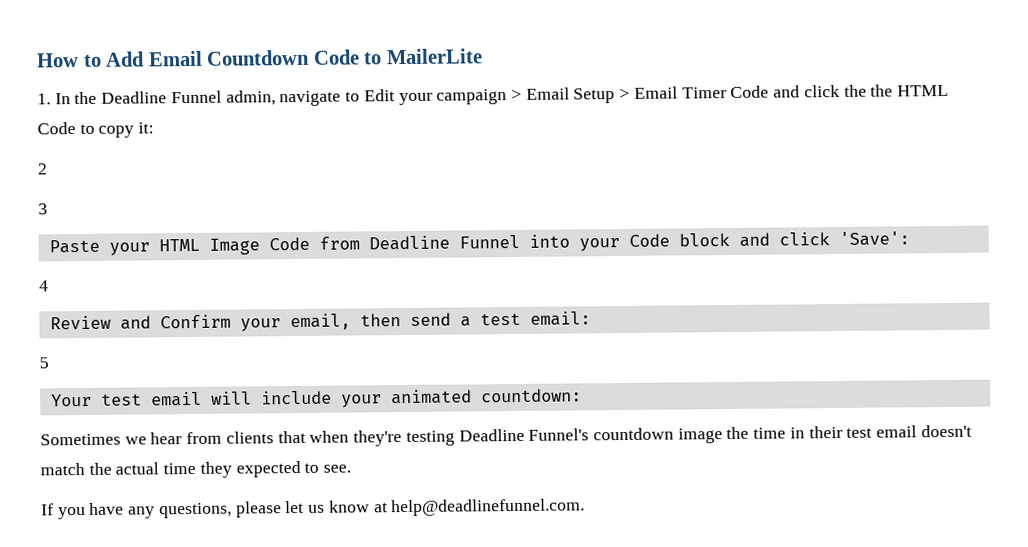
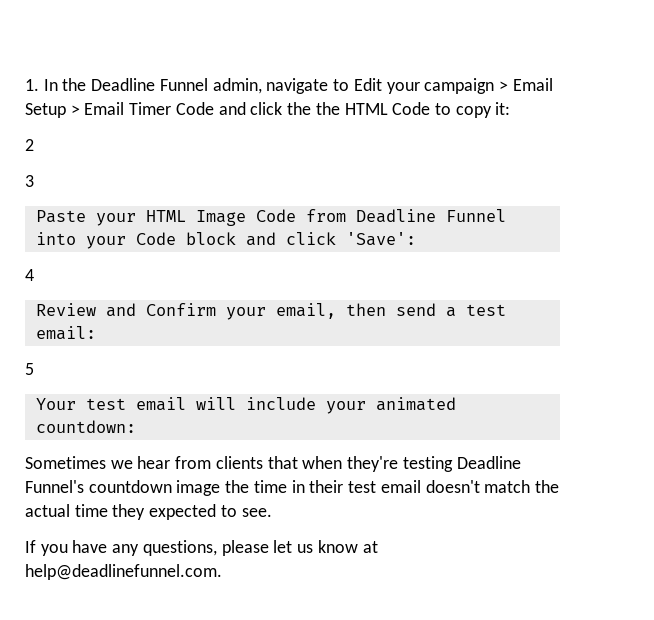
[36,48,483,68] How to Add Email Countdown Code to MailerLite // -> (25, 85) none

